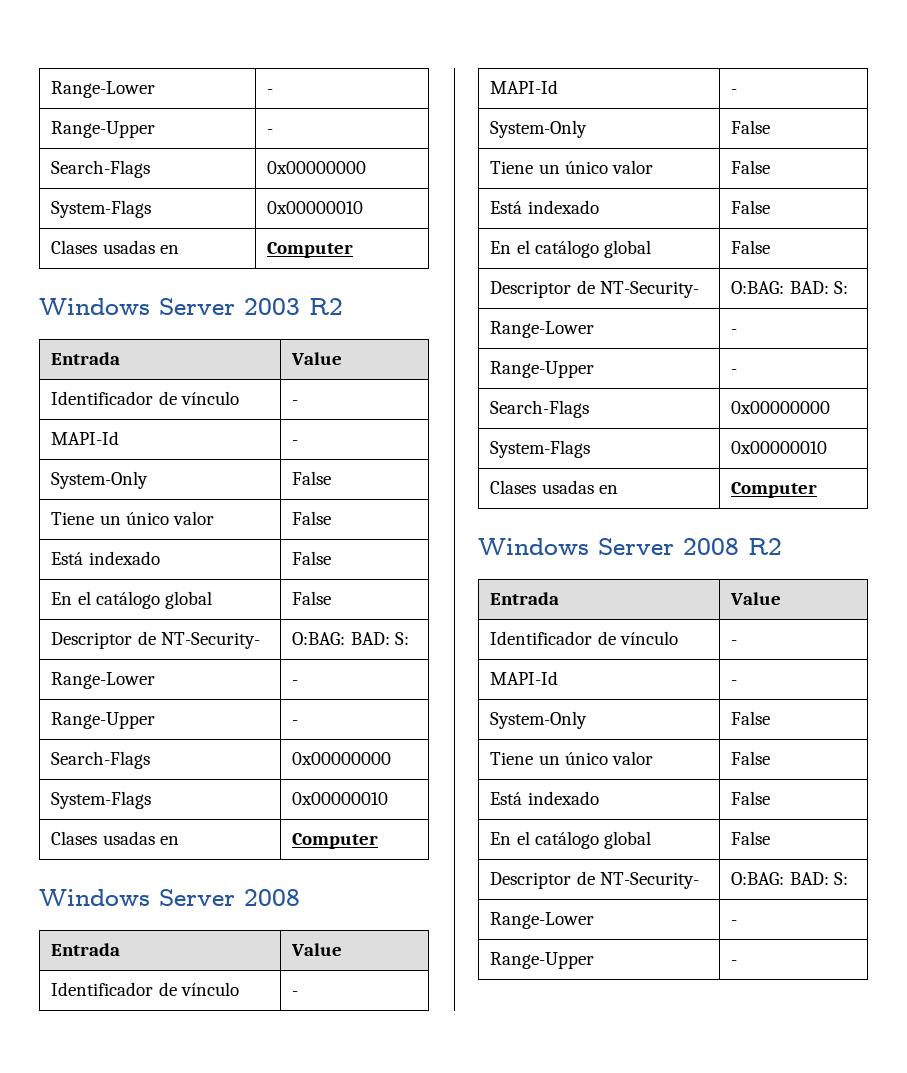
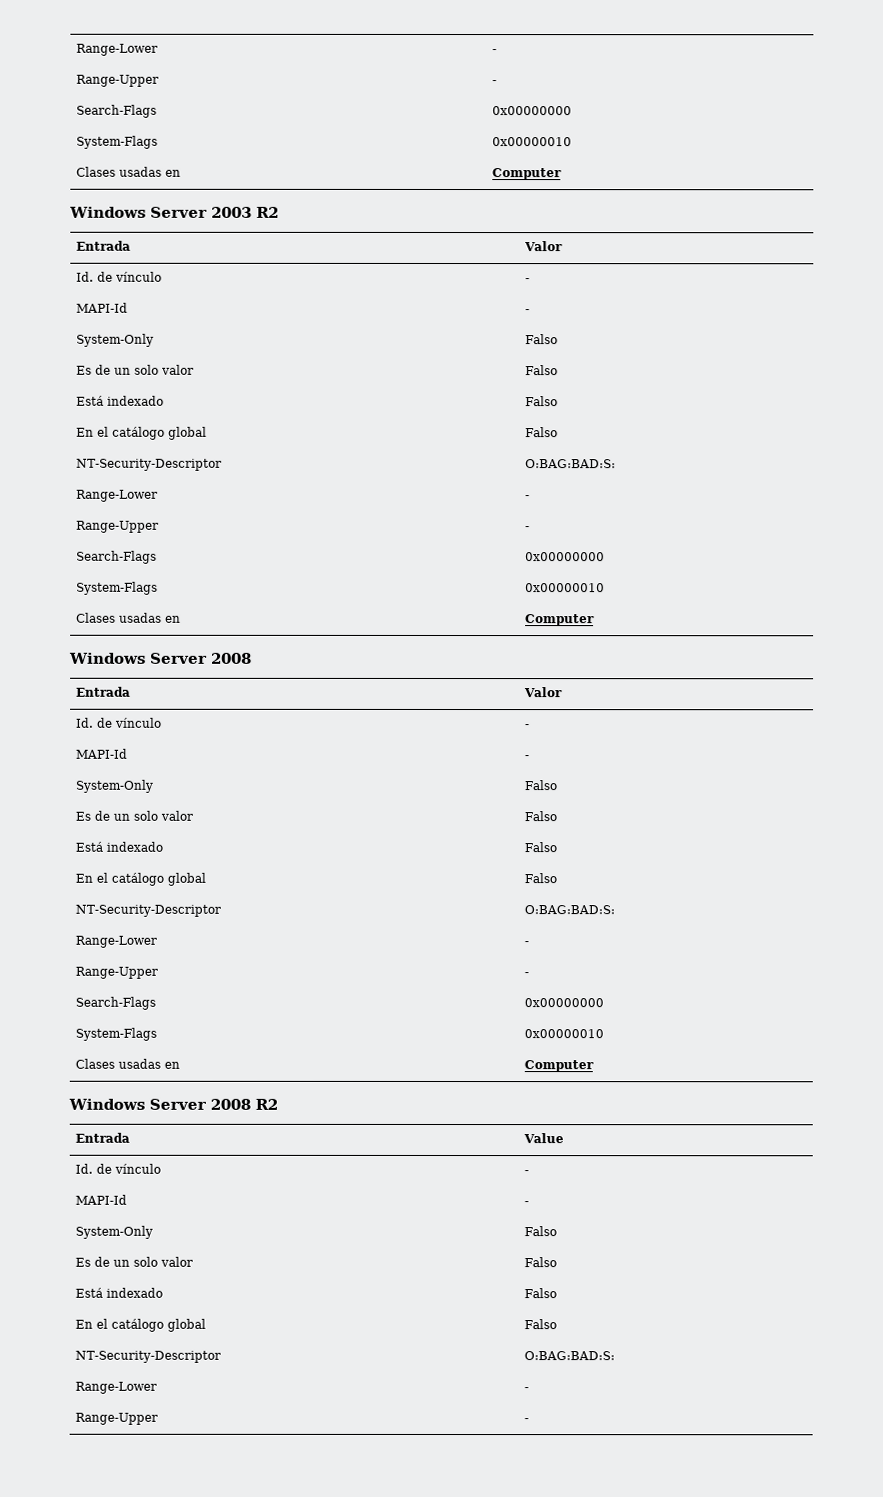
[291,352,343,365] [51,391,239,405] [292,400,299,405] [51,431,120,445] [292,440,299,445] [51,471,149,489] [292,471,332,485] [51,511,214,525] [292,511,332,525] [51,551,160,565] [292,551,332,565] [51,591,212,609] [292,591,332,605] [51,631,260,649] [292,632,409,645] Value // Identificador de vínculo | - // MAPI-Id | - // System-Only | False // Tiene un único valor | False // Está indexado | False // En el catálogo global | False // Descriptor de NT-Security- | O:BAG: BAD: S: -> [523,241,563,252] [75,271,162,282] [524,278,530,283] [75,302,128,313] [524,309,530,314] [75,333,154,347] [524,334,558,345] [75,364,194,375] [524,365,558,376] [75,395,164,406] [524,396,558,407] [75,426,207,440] [524,427,558,438] [75,458,222,471] [524,459,616,469] Valor // Id. de vínculo | - // MAPI-Id | - // System-Only | Falso // Es de un solo valor | Falso // Está indexado | Falso // En el catálogo global | Falso // NT-Security-Descriptor | O:BAG:BAD:S:
[291,943,343,956] [51,982,239,996] [292,991,299,996] [490,80,559,94] [731,89,738,94] [490,120,588,138] [731,120,771,134] [490,160,653,174] [731,160,771,174] [490,200,599,214] [731,200,771,214] [490,240,651,258] [731,240,771,254] [490,280,699,298] [731,281,848,294] Value // Identificador de vínculo | - // MAPI-Id | - // System-Only | False // Tiene un único valor | False // Está indexado | False // En el catálogo global | False // Descriptor de NT-Security- | O:BAG: BAD: S: -> [523,687,563,698] [75,717,162,728] [524,724,530,729] [74,748,127,759] [523,755,529,760] [74,779,153,793] [523,780,557,791] [74,810,193,821] [523,811,557,822] [74,841,163,852] [523,842,557,853] [74,872,206,886] [523,873,557,884] [74,904,221,917] [523,905,615,915] Valor // Id. de vínculo | - // MAPI-Id | - // System-Only | Falso // Es de un solo valor | Falso // Está indexado | Falso // En el catálogo global | Falso // NT-Security-Descriptor | O:BAG:BAD:S:
[490,631,678,645] [731,640,738,645] [490,671,559,685] [731,680,738,685] [490,711,588,729] [731,711,771,725] [490,751,653,765] [731,751,771,765] [490,791,599,805] [731,791,771,805] [490,831,651,849] [731,831,771,845] [490,871,699,889] [731,872,848,885] Identificador de vínculo | - // MAPI-Id | - // System-Only | False // Tiene un único valor | False // Está indexado | False // En el catálogo global | False // Descriptor de NT-Security- | O:BAG: BAD: S: -> [74,1163,161,1174] [523,1170,529,1175] [74,1194,127,1205] [523,1201,529,1206] [74,1225,153,1239] [523,1226,557,1237] [74,1256,193,1267] [523,1257,557,1268] [74,1287,163,1298] [523,1288,557,1299] [74,1318,206,1332] [523,1319,557,1330] [74,1350,221,1363] [523,1351,615,1361] Id. de vínculo | - // MAPI-Id | - // System-Only | Falso // Es de un solo valor | Falso // Está indexado | Falso // En el catálogo global | Falso // NT-Security-Descriptor | O:BAG:BAD:S:

